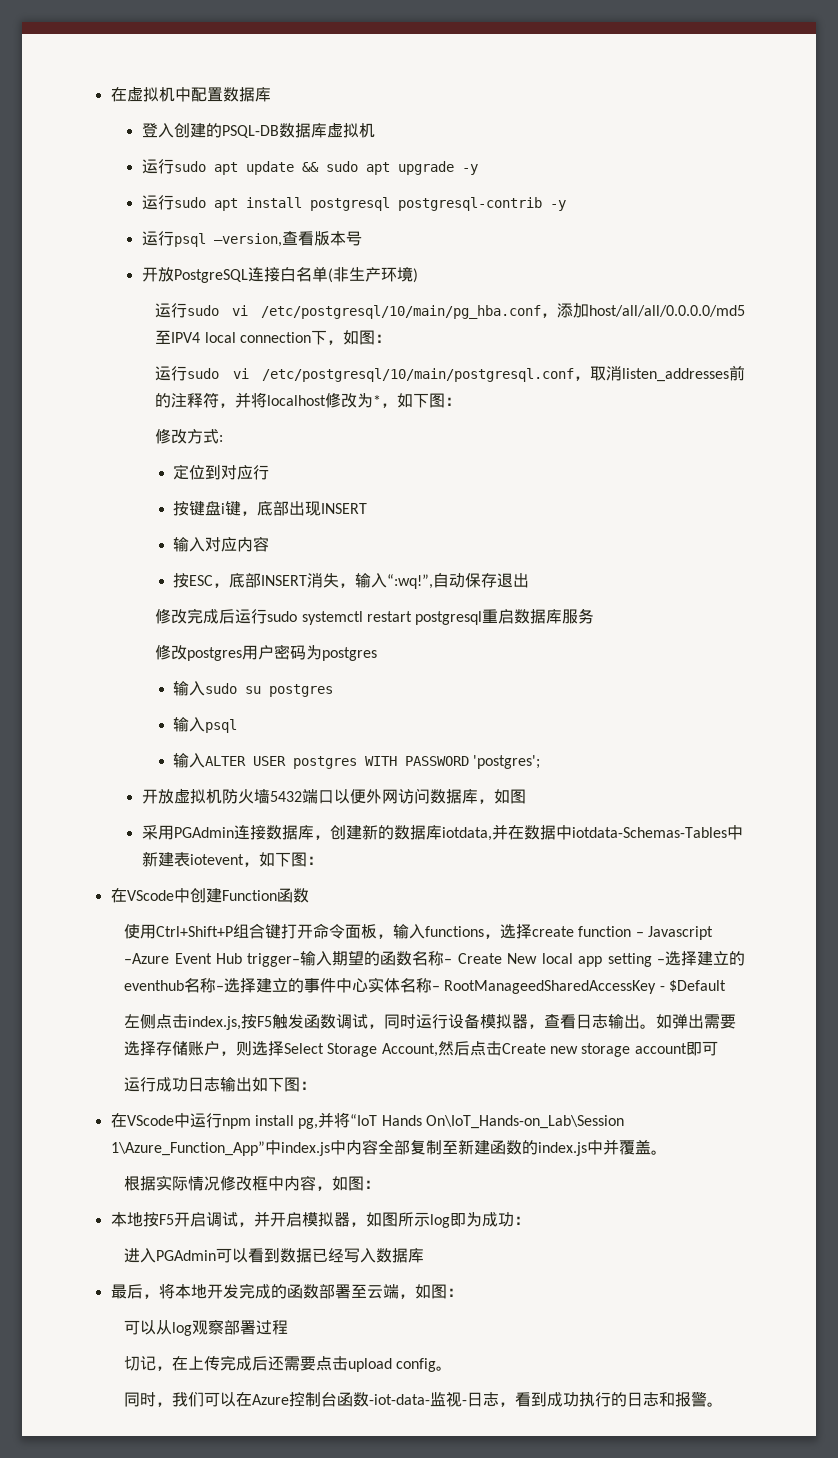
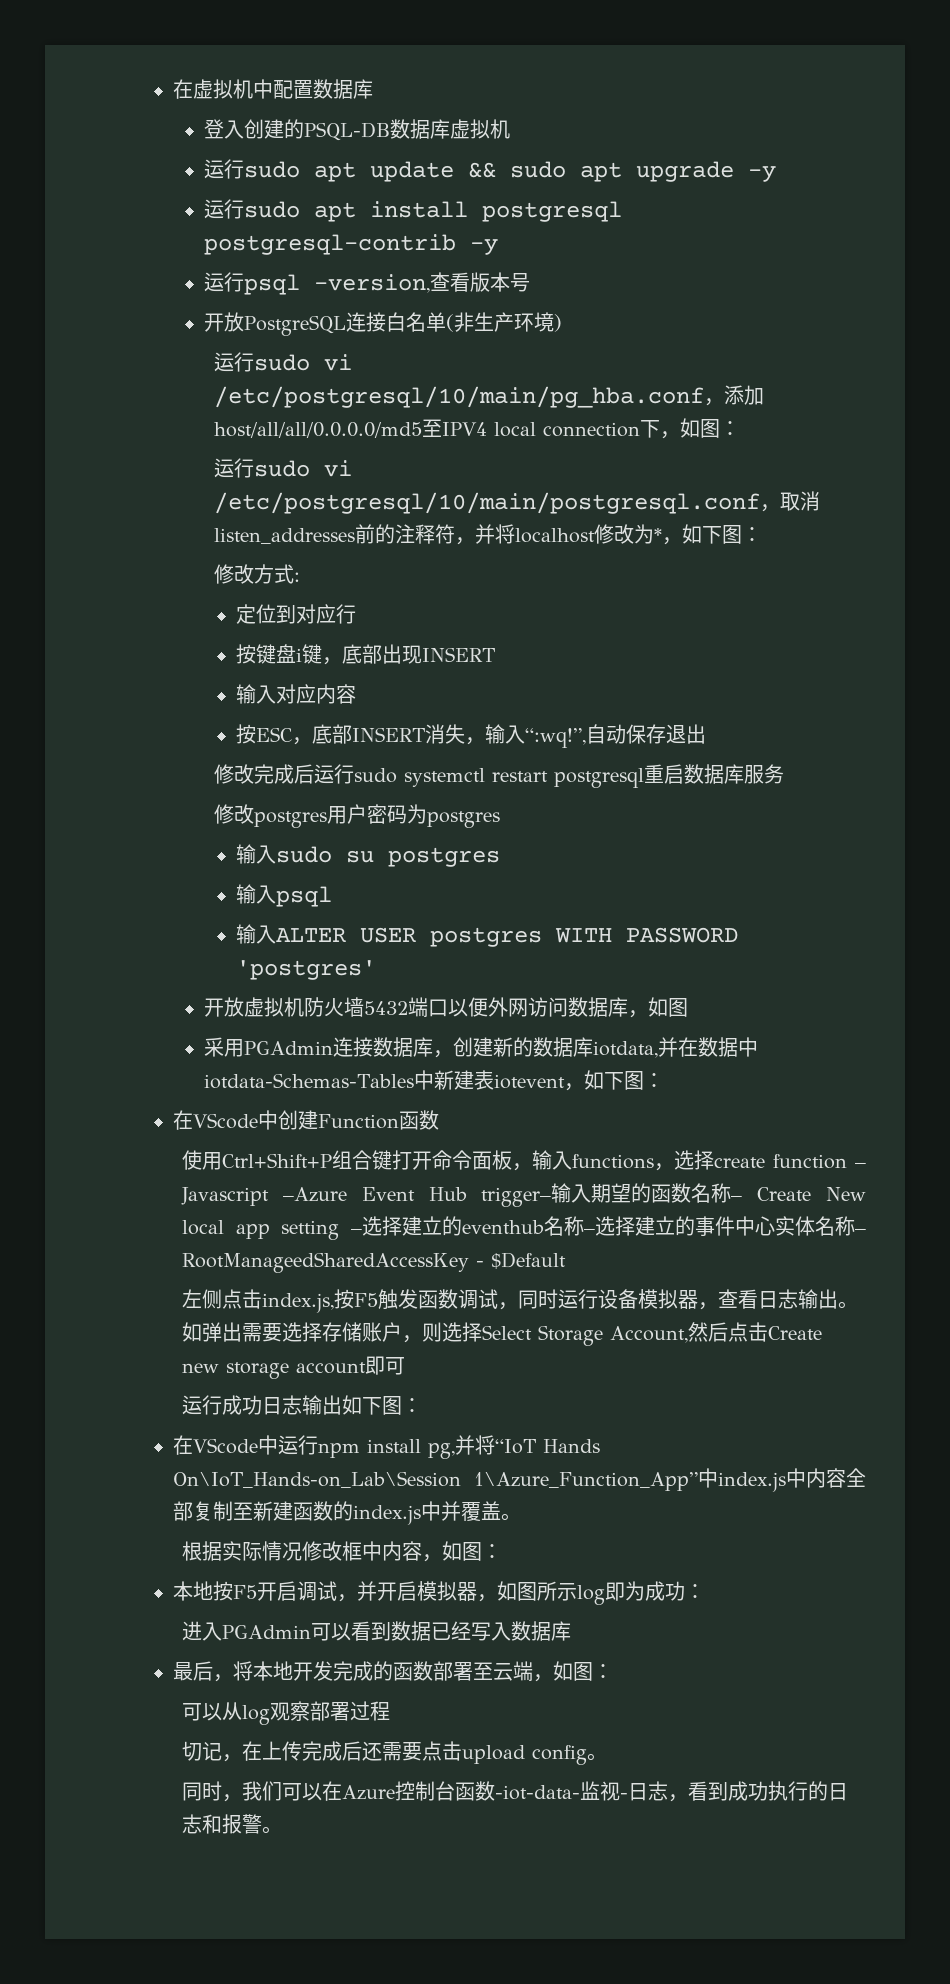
[473,755,541,769] 'postgres'; -> [235,960,376,980] 'postgres'

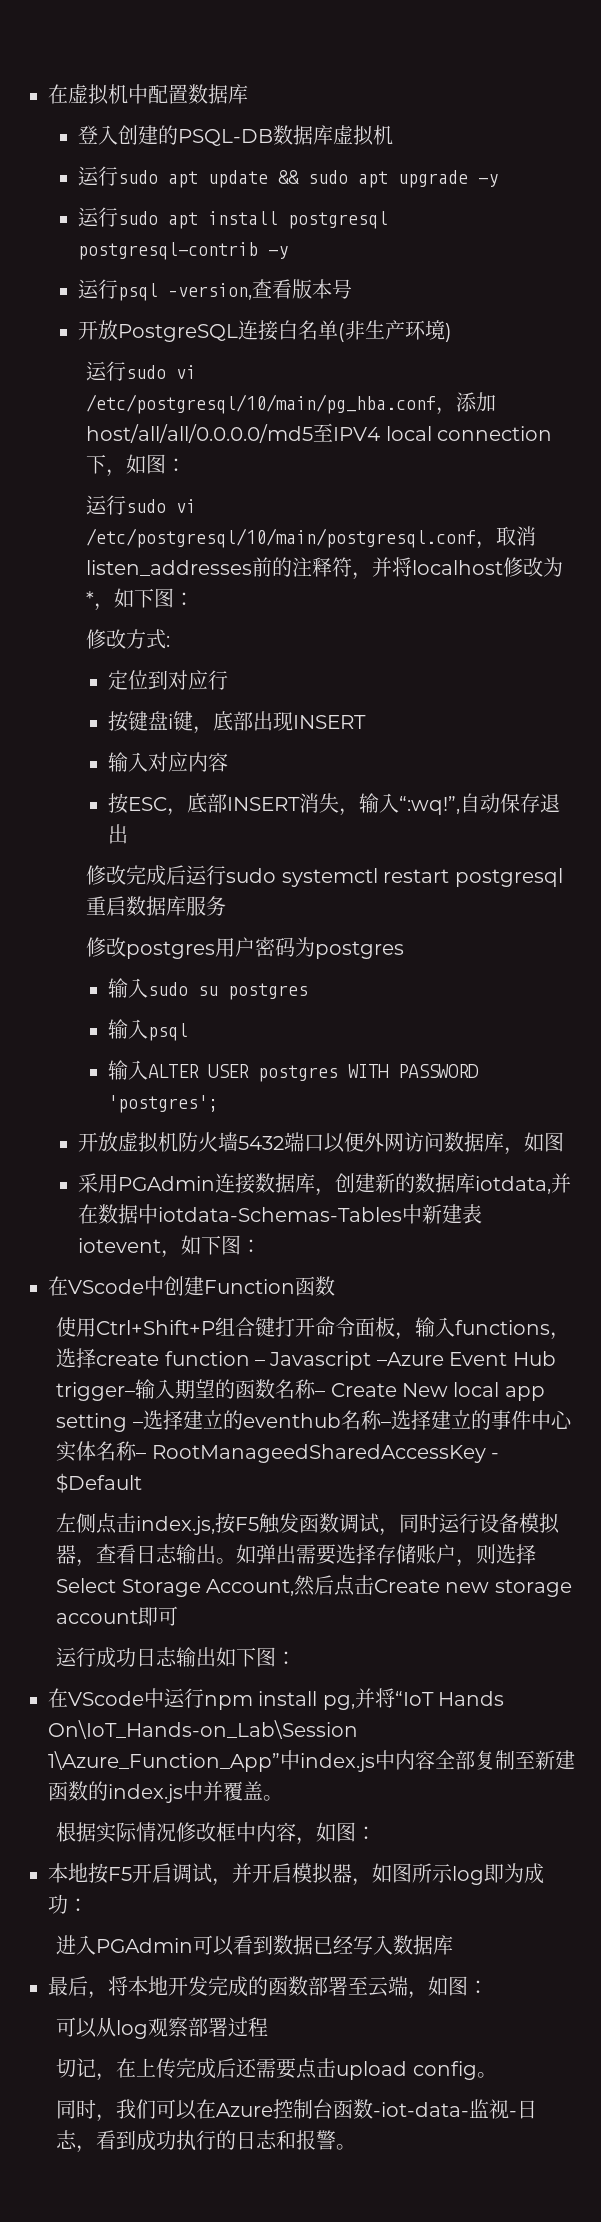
[235,960,376,980] 'postgres' -> [108,1095,219,1113] 'postgres';

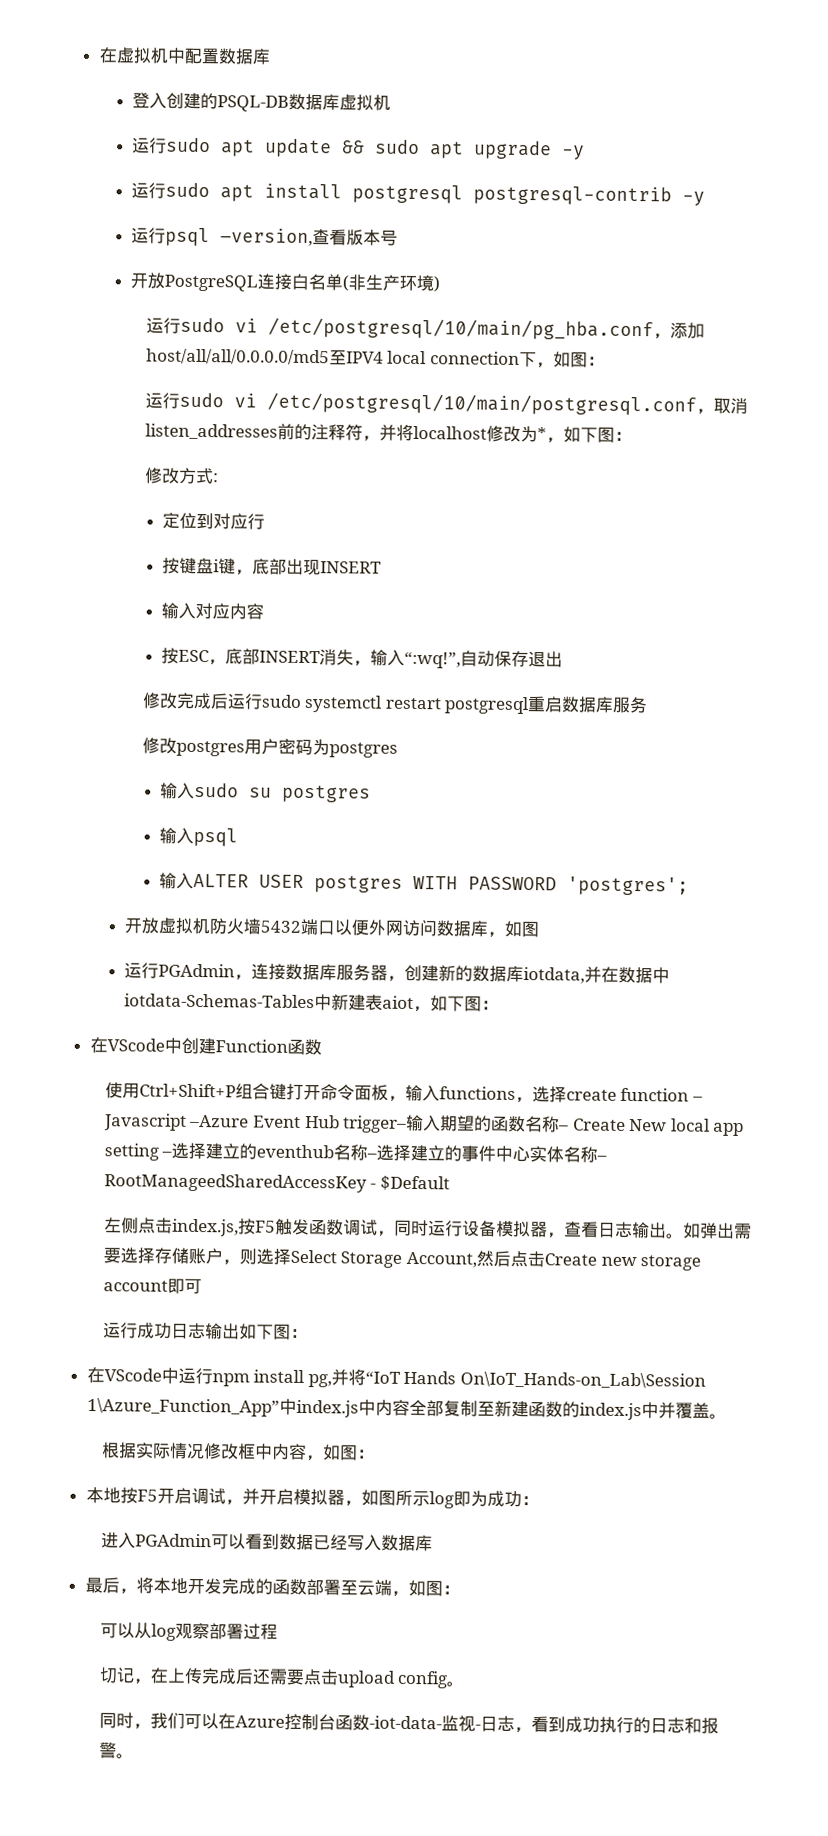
[78,1173,216,1193] 采用PGAdmin -> [124,962,253,981] 运行PGAdmin，
(316, 1183) none -> [336,964,389,981] 服务器
[78,1238,162,1253] iotevent -> [382,995,415,1010] aiot

